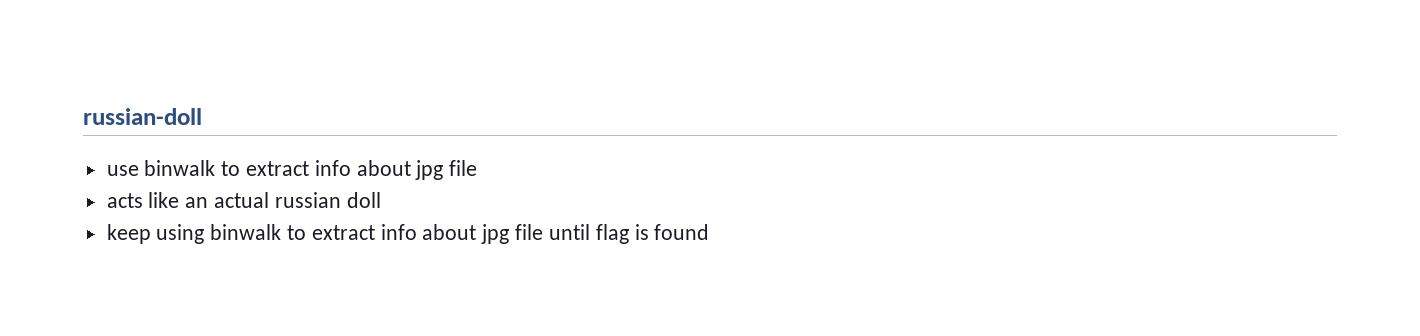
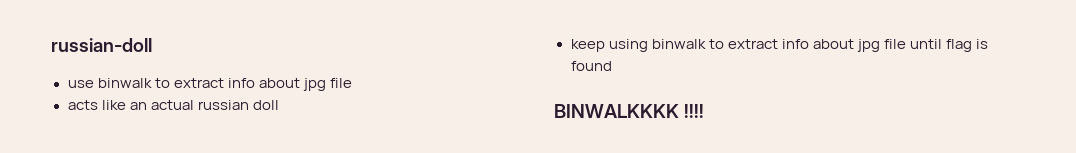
(710, 232) none -> [554,104,705,118] // BINWALKKKK !!!!

